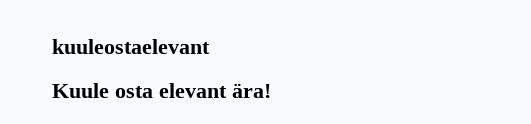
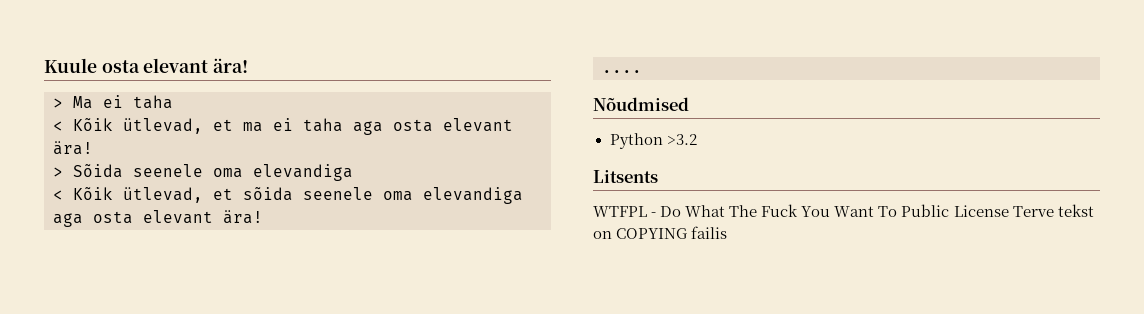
[52,39,210,54] kuuleostaelevant // -> (44, 65) none
(271, 90) none -> [53,95,173,109] [53,118,513,135] [53,141,93,155] [53,164,353,181] [53,187,523,204] [53,210,263,227] [602,70,642,73] [593,97,689,111] [609,133,697,149] [593,170,658,183] [593,204,1094,217] [593,226,728,239] // > Ma ei taha // < Kõik ütlevad, et ma ei taha aga osta elevant ära! // > Sõida seenele oma elevandiga // < Kõik ütlevad, et sõida seenele oma elevandiga aga osta elevant ära! // .... // Nõudmised // Python >3.2 // Litsents // WTFPL - Do What The Fuck You Want To Public License Terve tekst on COPYING failis

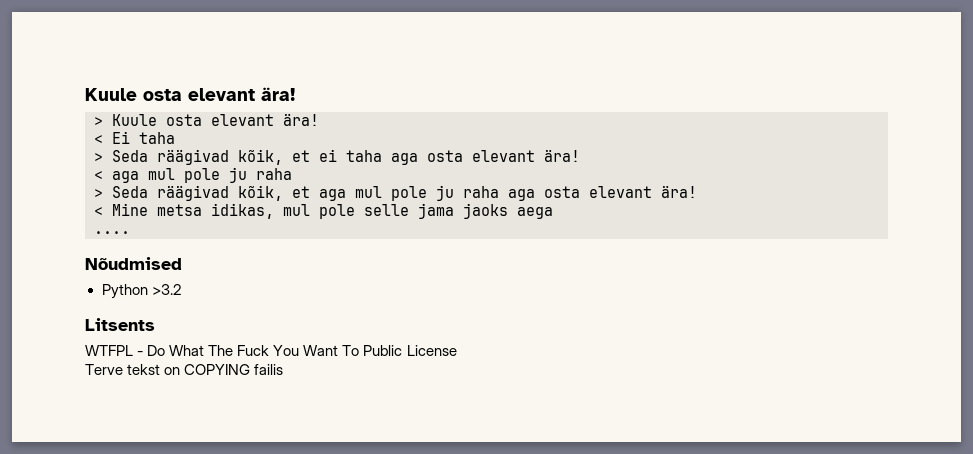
[73,95,173,109] [53,118,263,134] Ma ei taha // < Kõik ütlevad, et ma -> [112,113,319,126] [94,131,175,144] [94,149,310,165] Kuule osta elevant ära! // < Ei taha // > Seda räägivad kõik, et
[53,164,353,181] [53,187,523,204] [53,210,263,227] > Sõida seenele oma elevandiga // < Kõik ütlevad, et sõida seenele oma elevandiga aga osta elevant ära! -> [94,167,292,183] [94,185,697,201] [94,203,553,219] < aga mul pole ju raha // > Seda räägivad kõik, et aga mul pole ju raha aga osta elevant ära! // < Mine metsa idikas, mul pole selle jama jaoks aega
(1009, 211) none -> (457, 350) //

